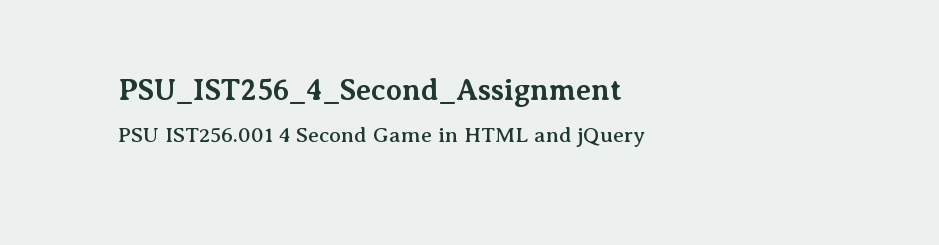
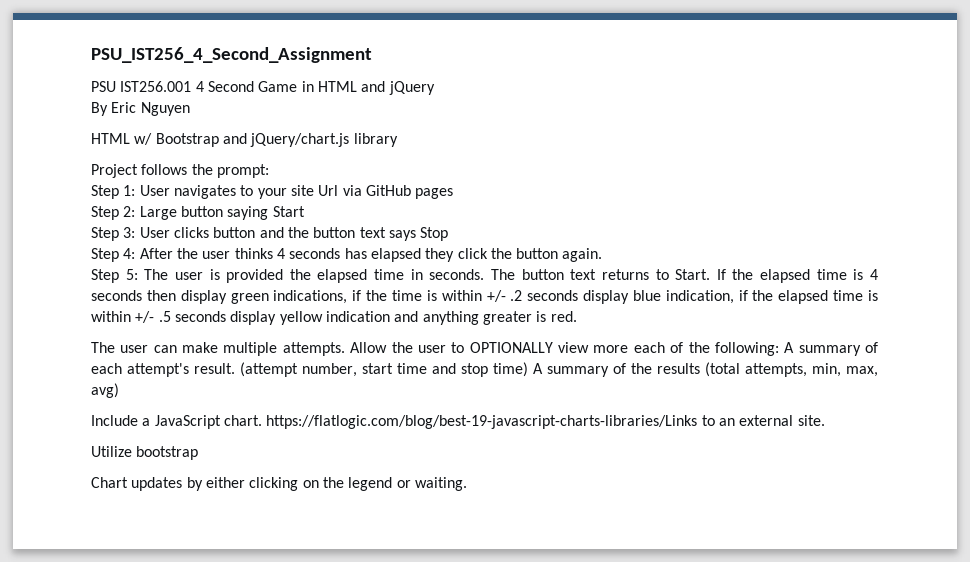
(646, 137) none -> [91,102,190,116] [91,133,398,147] [91,164,269,178] [91,185,454,199] [91,206,305,220] [91,227,449,241] [91,248,603,262] [91,269,878,283] [91,290,879,304] [91,311,577,325] [91,342,878,356] [91,362,878,377] [91,383,119,398] [91,415,825,429] [91,446,199,460] [91,477,467,491] // By Eric Nguyen // HTML w/ Bootstrap and jQuery/chart.js library // Project follows the prompt: // Step 1: User navigates to your site Url via GitHub pages // Step 2: Large button saying Start // Step 3: User clicks button and the button text says Stop // Step 4: After the user thinks 4 seconds has elapsed they click the button again. // Step 5: The user is provided the elapsed time in seconds. The button text returns to Start. If the elapsed time is 4 seconds then display green indications, if the time is within +/- .2 seconds display blue indication, if the elapsed time is within +/- .5 seconds display yellow indication and anything greater is red. // The user can make multiple attempts. Allow the user to OPTIONALLY view more each of the following: A summary of each attempt's result. (attempt number, start time and stop time) A summary of the results (total attempts, min, max, avg) // Include a JavaScript chart. https://flatlogic.com/blog/best-19-javascript-charts-libraries/Links to an external site. // Utilize bootstrap // Chart updates by either clicking on the legend or waiting.

